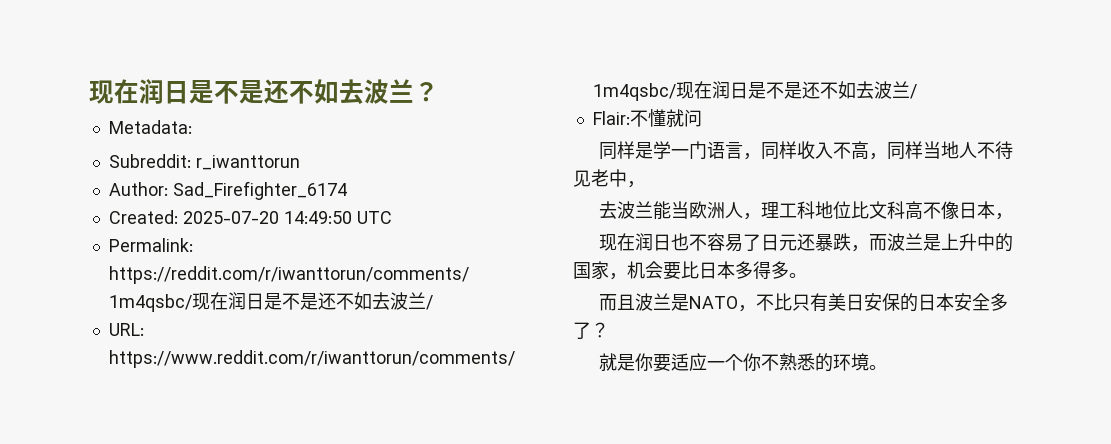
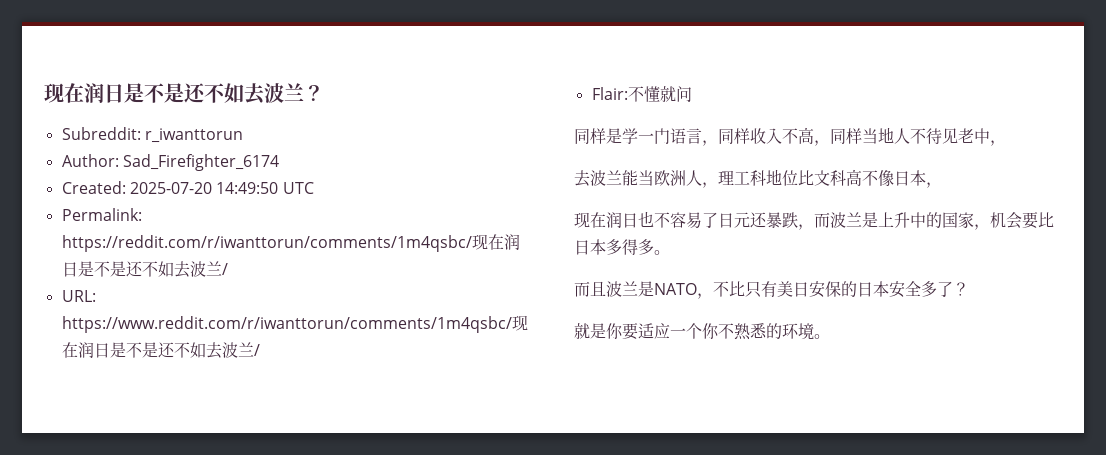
[108,120,192,134] // Metadata: -> (324, 93) none

